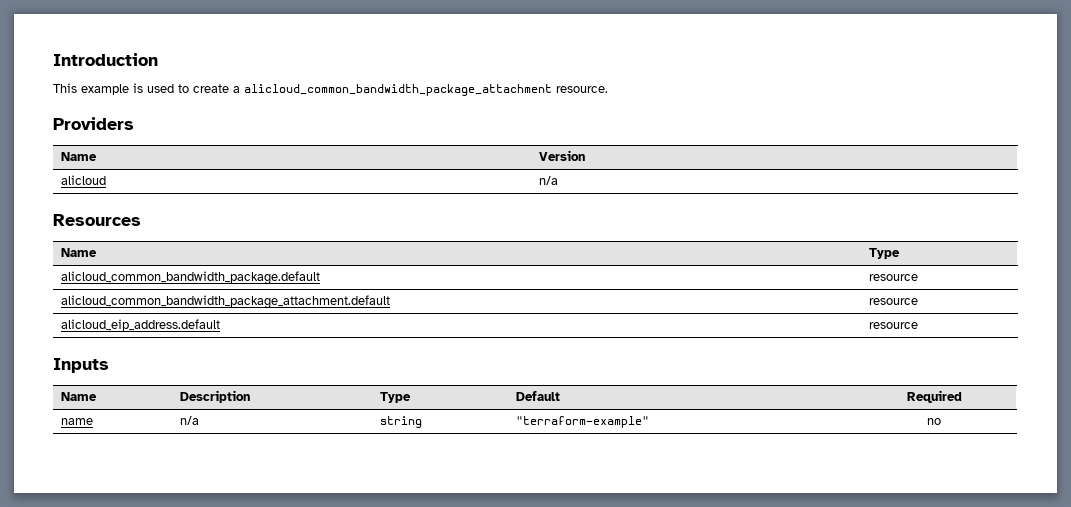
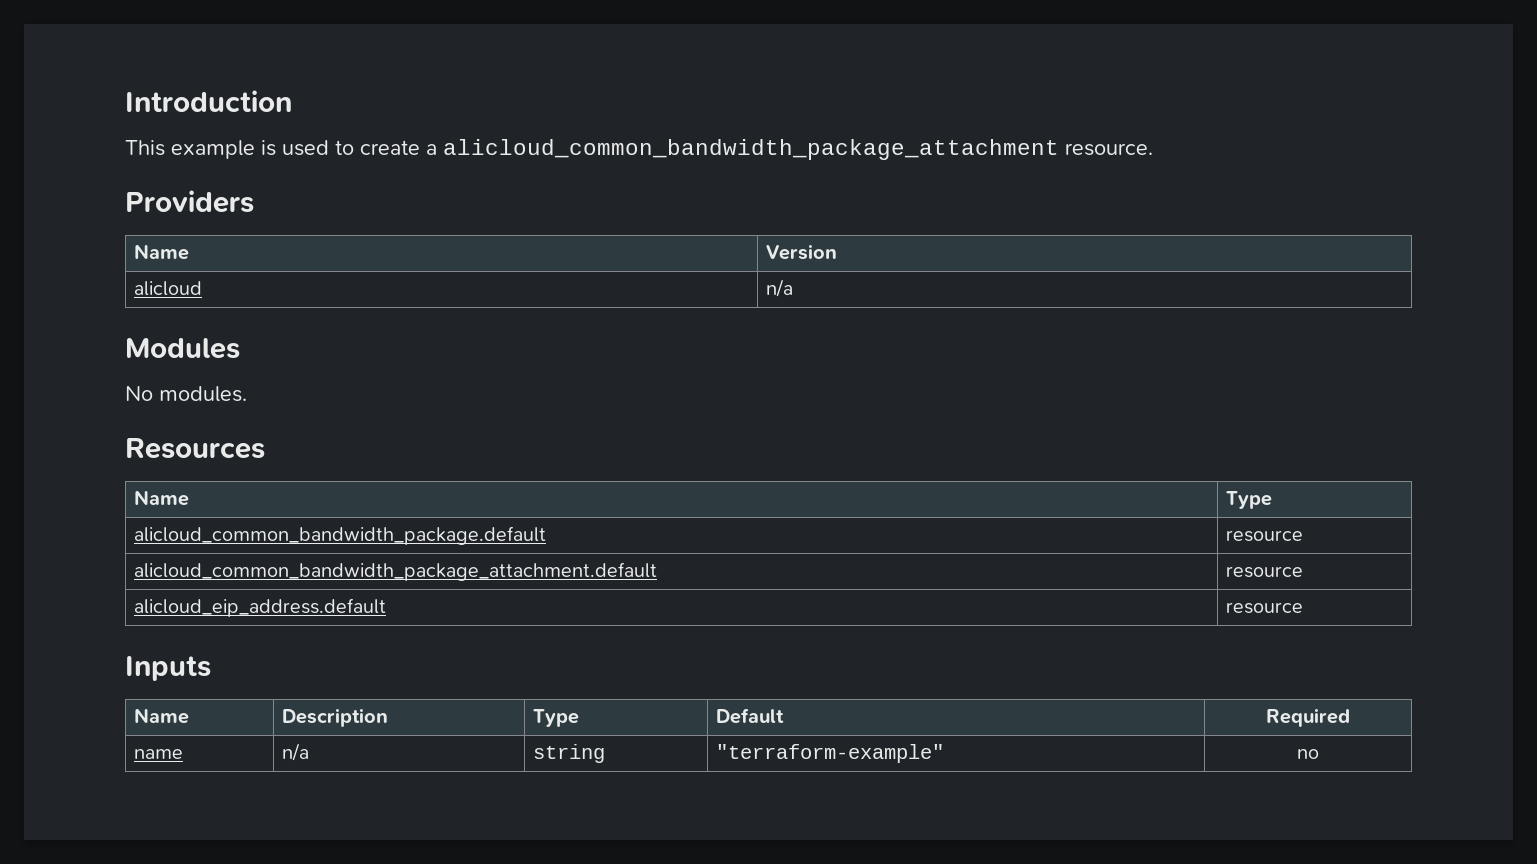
(559, 180) none -> [125,338,240,359] [125,386,247,402] // Modules // No modules.

